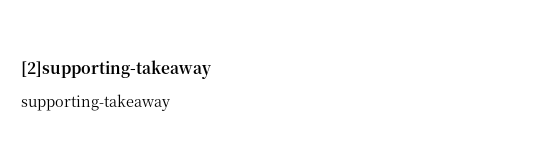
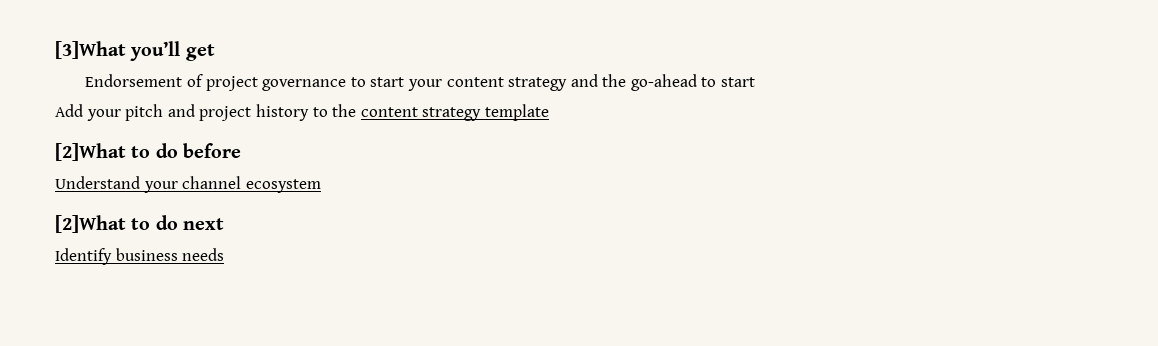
[21,60,211,79] [21,94,170,111] [2]supporting-takeaway // supporting-takeaway -> [55,41,215,61] [85,74,756,91] [55,104,549,121] [55,143,241,161] [55,176,321,193] [55,215,224,233] [55,248,225,265] [3]What you’ll get // Endorsement of project governance to start your content strategy and the go-ahead to start // Add your pitch and project history to the content strategy template // [2]What to do before // Understand your channel ecosystem // [2]What to do next // Identify business needs

